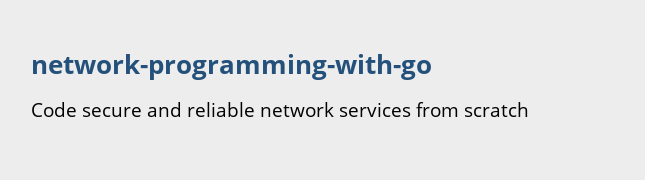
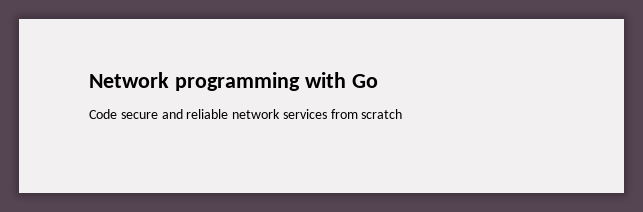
[31,54,432,80] network-programming-with-go -> [89,72,378,91] Network programming with Go

